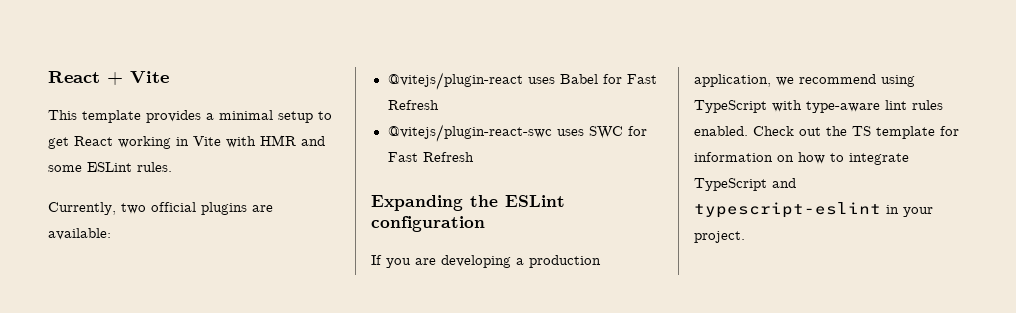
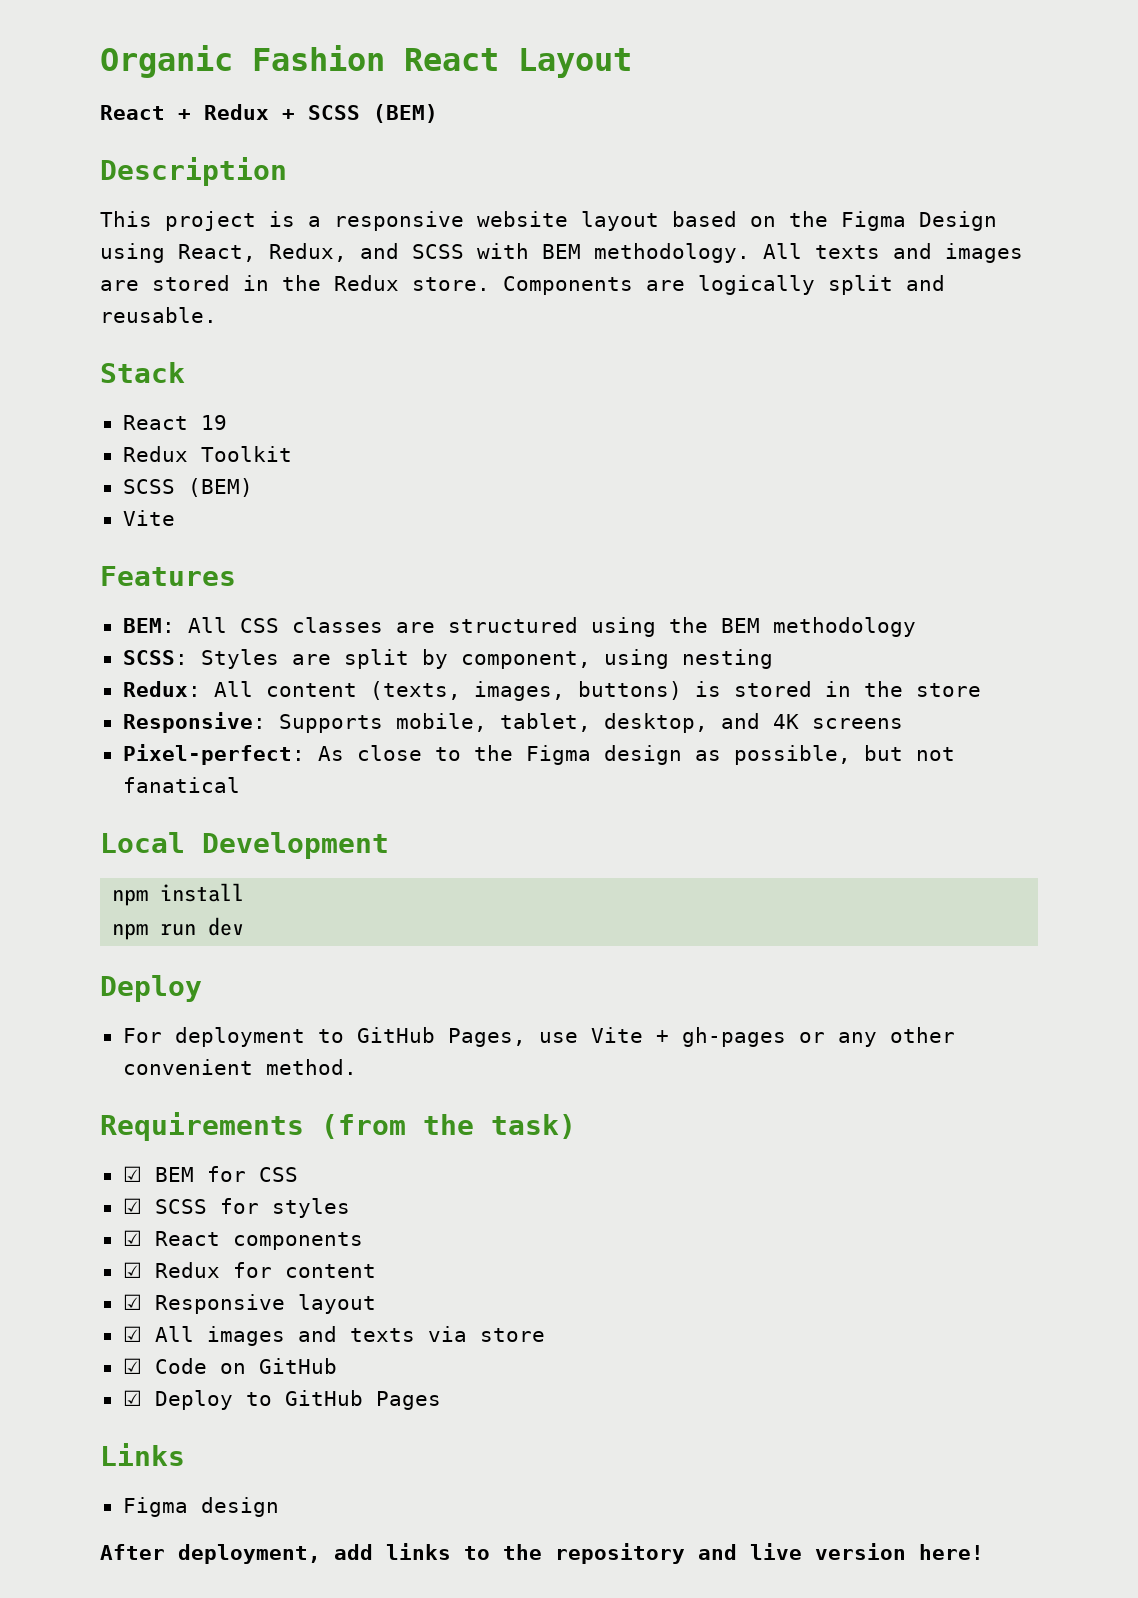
[48,71,169,85] [48,110,332,123] [48,135,325,149] [48,162,172,172] [48,202,273,215] [48,228,111,240] [387,72,657,90] [387,100,439,110] [387,124,647,142] [387,152,474,162] [371,195,565,211] [371,216,485,232] [371,255,601,268] [694,74,915,87] [694,100,943,113] [694,126,959,139] [694,152,909,165] [694,178,796,191] [694,202,933,218] [694,231,745,243] React + Vite // This template provides a minimal setup to get React working in Vite with HMR and some ESLint rules. // Currently, two official plugins are available: // @vitejs/plugin-react uses Babel for Fast Refresh // @vitejs/plugin-react-swc uses SWC for Fast Refresh // Expanding the ESLint configuration // If you are developing a production application, we recommend using TypeScript with type-aware lint rules enabled. Check out the TS template for information on how to integrate TypeScript and typescript-eslint in your project. -> [100,45,632,78] [100,104,438,123] [100,157,287,186] [100,211,997,231] [100,243,1023,263] [100,275,945,295] [100,307,217,323] [100,362,185,383] [122,415,227,430] [122,446,292,462] [122,478,253,497] [122,510,175,526] [100,566,236,586] [122,617,916,637] [122,649,773,669] [122,681,981,701] [122,712,903,733] [122,744,955,765] [122,777,240,793] [100,832,389,859] [112,883,245,906] [112,917,245,940] [100,975,202,1002] [122,1027,955,1047] [122,1059,357,1075] [100,1112,576,1141] [122,1166,298,1182] [122,1198,350,1218] [122,1230,363,1250] [122,1262,376,1278] [122,1294,376,1314] [122,1326,545,1346] [122,1358,337,1374] [122,1390,441,1410] [100,1443,185,1466] [122,1497,279,1517] [100,1543,984,1564] Organic Fashion React Layout // React + Redux + SCSS (BEM) // Description // This project is a responsive website layout based on the Figma Design using React, Redux, and SCSS with BEM methodology. All texts and images are stored in the Redux store. Components are logically split and reusable. // Stack // React 19 // Redux Toolkit // SCSS (BEM) // Vite // Features // BEM: All CSS classes are structured using the BEM methodology // SCSS: Styles are split by component, using nesting // Redux: All content (texts, images, buttons) is stored in the store // Responsive: Supports mobile, tablet, desktop, and 4K screens // Pixel-perfect: As close to the Figma design as possible, but not fanatical // Local Development // npm install // npm run dev // Deploy // For deployment to GitHub Pages, use Vite + gh-pages or any other convenient method. // Requirements (from the task) // ☑ BEM for CSS // ☑ SCSS for styles // ☑ React components // ☑ Redux for content // ☑ Responsive layout // ☑ All images and texts via store // ☑ Code on GitHub // ☑ Deploy to GitHub Pages // Links // Figma design // After deployment, add links to the repository and live version here!

